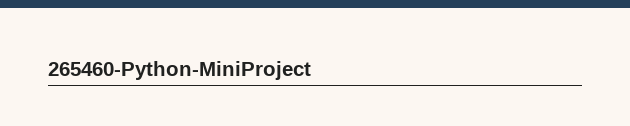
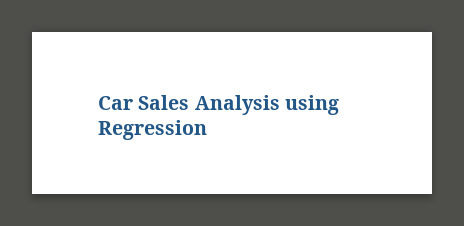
[48,61,311,80] 265460-Python-MiniProject -> [98,95,339,115] [98,120,207,140] Car Sales Analysis using Regression

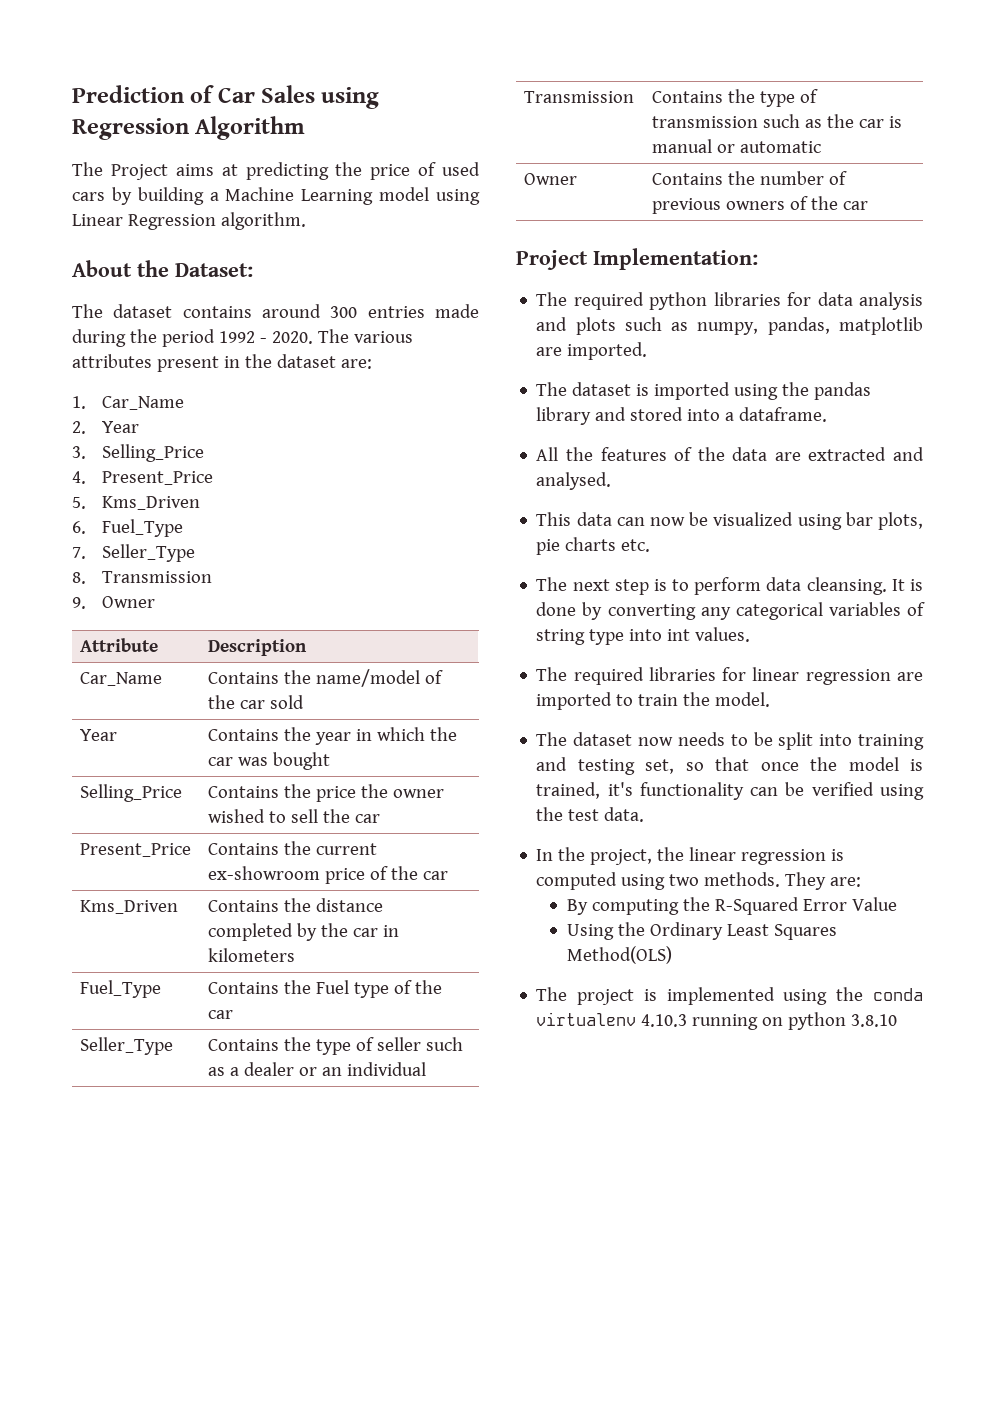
(98, 103) none -> [72,85,215,103] Prediction of
[194,95,280,115] Analysis -> (316, 94) none
(207, 130) none -> [195,116,306,140] [72,162,480,180] [72,187,480,205] [72,212,306,230] [72,260,253,277] [72,304,479,318] [72,329,413,347] [72,354,372,372] [72,396,185,410] [72,421,140,434] [72,444,205,462] [72,471,214,485] [72,496,201,510] [72,519,184,537] [72,544,196,562] [72,571,213,584] [72,596,156,609] [80,638,159,652] [208,639,308,656] [80,672,163,686] [208,669,444,687] [208,695,305,709] [80,729,118,741] [208,727,458,745] [208,752,331,770] [80,784,183,802] [208,784,445,802] [208,809,381,823] [80,843,192,857] [208,841,378,855] [208,866,449,884] [80,900,179,914] [208,898,384,912] [208,923,400,941] [208,948,296,962] [80,980,162,998] [208,980,443,998] [208,1010,234,1019] [80,1037,174,1055] [208,1037,464,1055] [208,1062,427,1076] [524,91,635,103] [652,89,819,107] [652,114,903,128] [652,139,822,153] [524,173,578,185] [652,171,848,185] [652,196,869,214] [516,248,758,270] [536,292,923,310] [536,317,923,335] [536,342,648,360] [536,382,872,400] [536,407,828,425] [536,447,924,461] [536,472,612,490] [536,512,923,530] [536,537,651,555] [536,577,923,595] [536,602,925,620] [536,627,751,645] [536,667,923,685] [536,692,771,710] [536,732,924,750] [536,757,923,775] [536,782,924,800] [536,807,645,822] [536,847,845,865] [536,872,862,890] [566,897,897,915] [566,922,837,940] [566,946,672,964] [536,987,923,1005] [536,1012,898,1030] Algorithm // The Project aims at predicting the price of used cars by building a Machine Learning model using Linear Regression algorithm. // About the Dataset: // The dataset contains around 300 entries made during the period 1992 - 2020. The various attributes present in the dataset are: // 1. Car_Name // 2. Year // 3. Selling_Price // 4. Present_Price // 5. Kms_Driven // 6. Fuel_Type // 7. Seller_Type // 8. Transmission // 9. Owner // Attribute | Description // Car_Name | Contains the name/model of the car sold // Year | Contains the year in which the car was bought // Selling_Price | Contains the price the owner wished to sell the car // Present_Price | Contains the current ex-showroom price of the car // Kms_Driven | Contains the distance completed by the car in kilometers // Fuel_Type | Contains the Fuel type of the car // Seller_Type | Contains the type of seller such as a dealer or an individual // Transmission | Contains the type of transmission such as the car is manual or automatic // Owner | Contains the number of previous owners of the car // Project Implementation: // The required python libraries for data analysis and plots such as numpy, pandas, matplotlib are imported. // The dataset is imported using the pandas library and stored into a dataframe. // All the features of the data are extracted and analysed. // This data can now be visualized using bar plots, pie charts etc. // The next step is to perform data cleansing. It is done by converting any categorical variables of string type into int values. // The required libraries for linear regression are imported to train the model. // The dataset now needs to be split into training and testing set, so that once the model is trained, it's functionality can be verified using the test data. // In the project, the linear regression is computed using two methods. They are: // By computing the R-Squared Error Value // Using the Ordinary Least Squares Method(OLS) // The project is implemented using the conda virtualenv 4.10.3 running on python 3.8.10

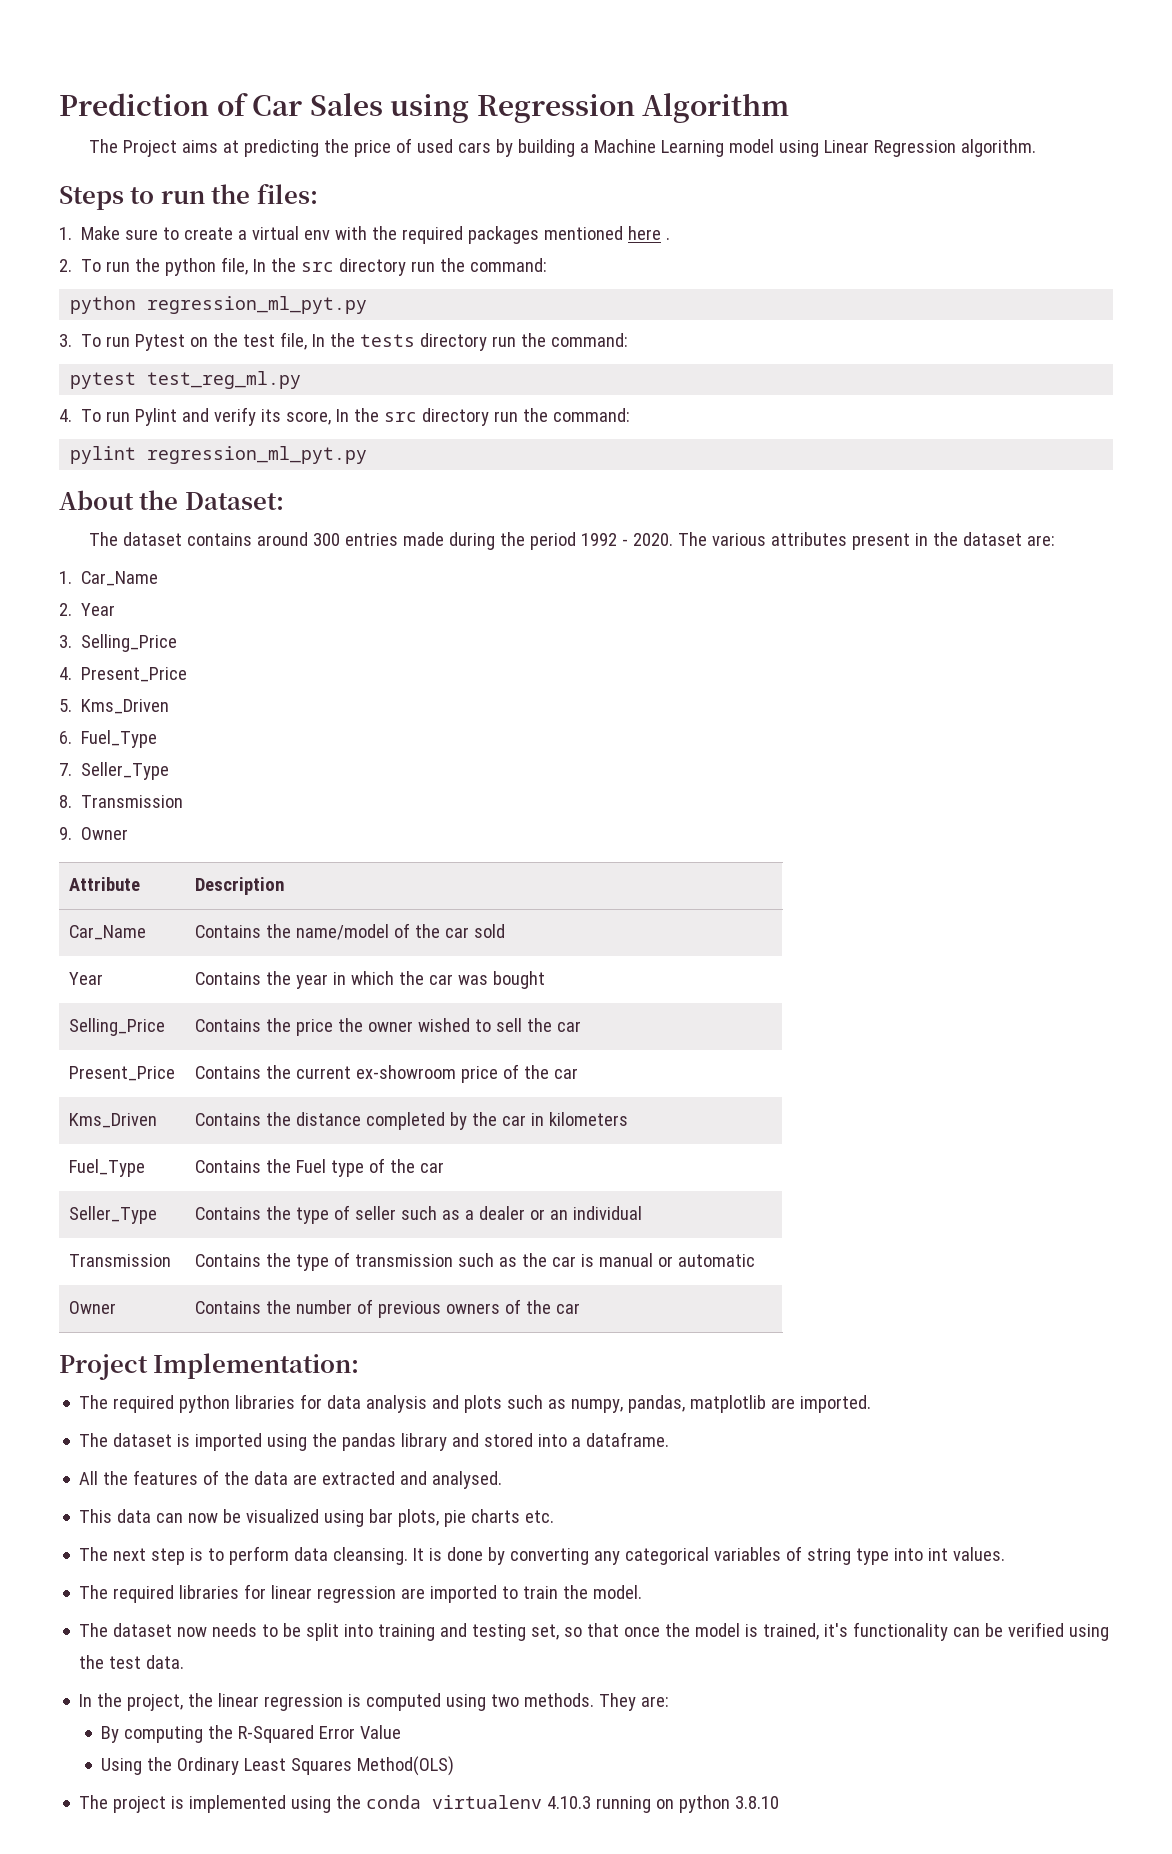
(306, 221) none -> [59,183,318,210] [59,226,671,244] [59,257,548,276] [70,296,368,314] [59,332,629,351] [70,371,302,389] [59,407,631,426] [70,446,368,464] // Steps to run the files: // 1. Make sure to create a virtual env with the required packages mentioned here . // 2. To run the python file, In the src directory run the command: // python regression_ml_pyt.py // 3. To run Pytest on the test file, In the tests directory run the command: // pytest test_reg_ml.py // 4. To run Pylint and verify its score, In the src directory run the command: // pylint regression_ml_pyt.py

